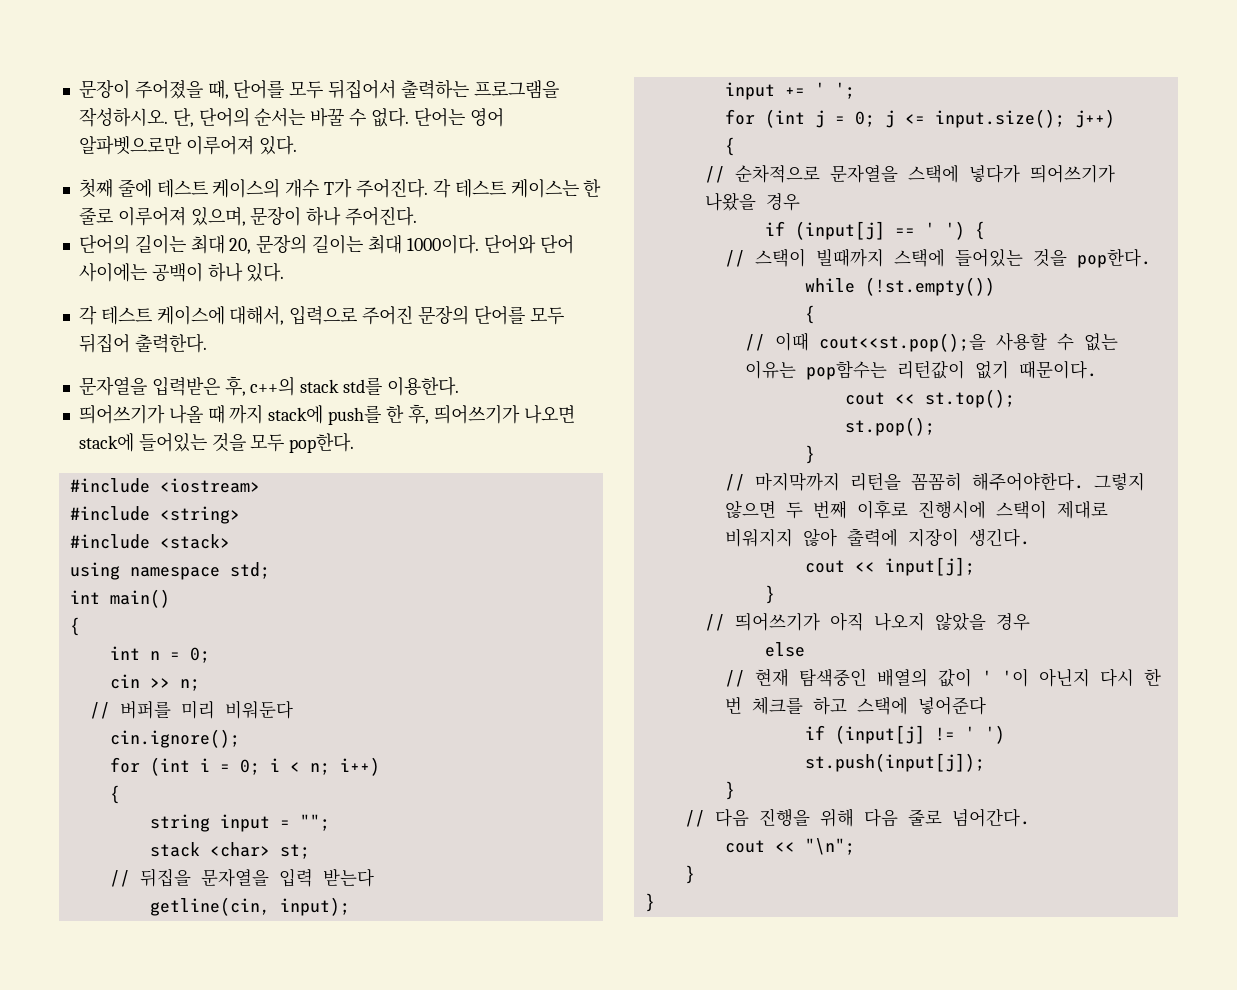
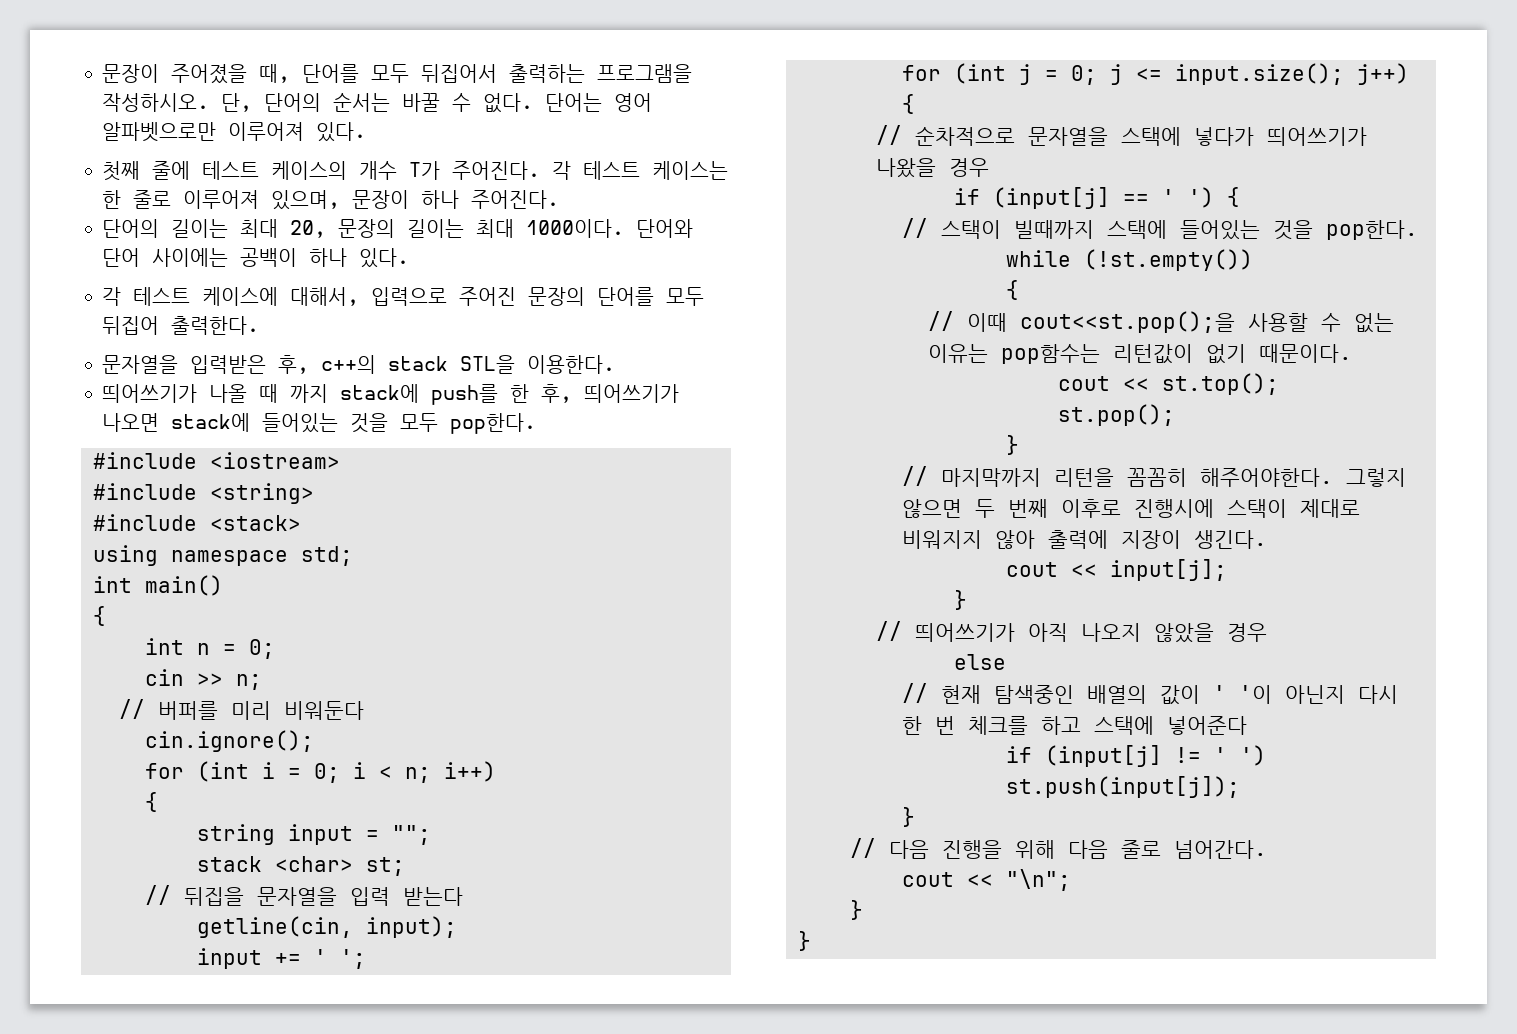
[343,377,383,395] std를 -> [460,355,516,374] STL을

